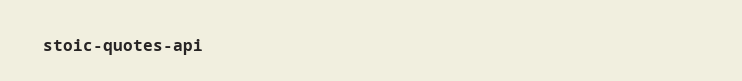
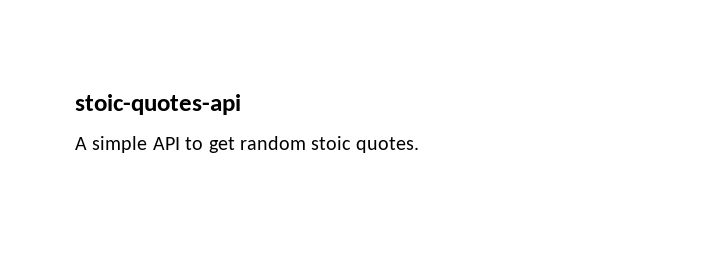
(203, 47) none -> [75,136,419,153] // A simple API to get random stoic quotes.

